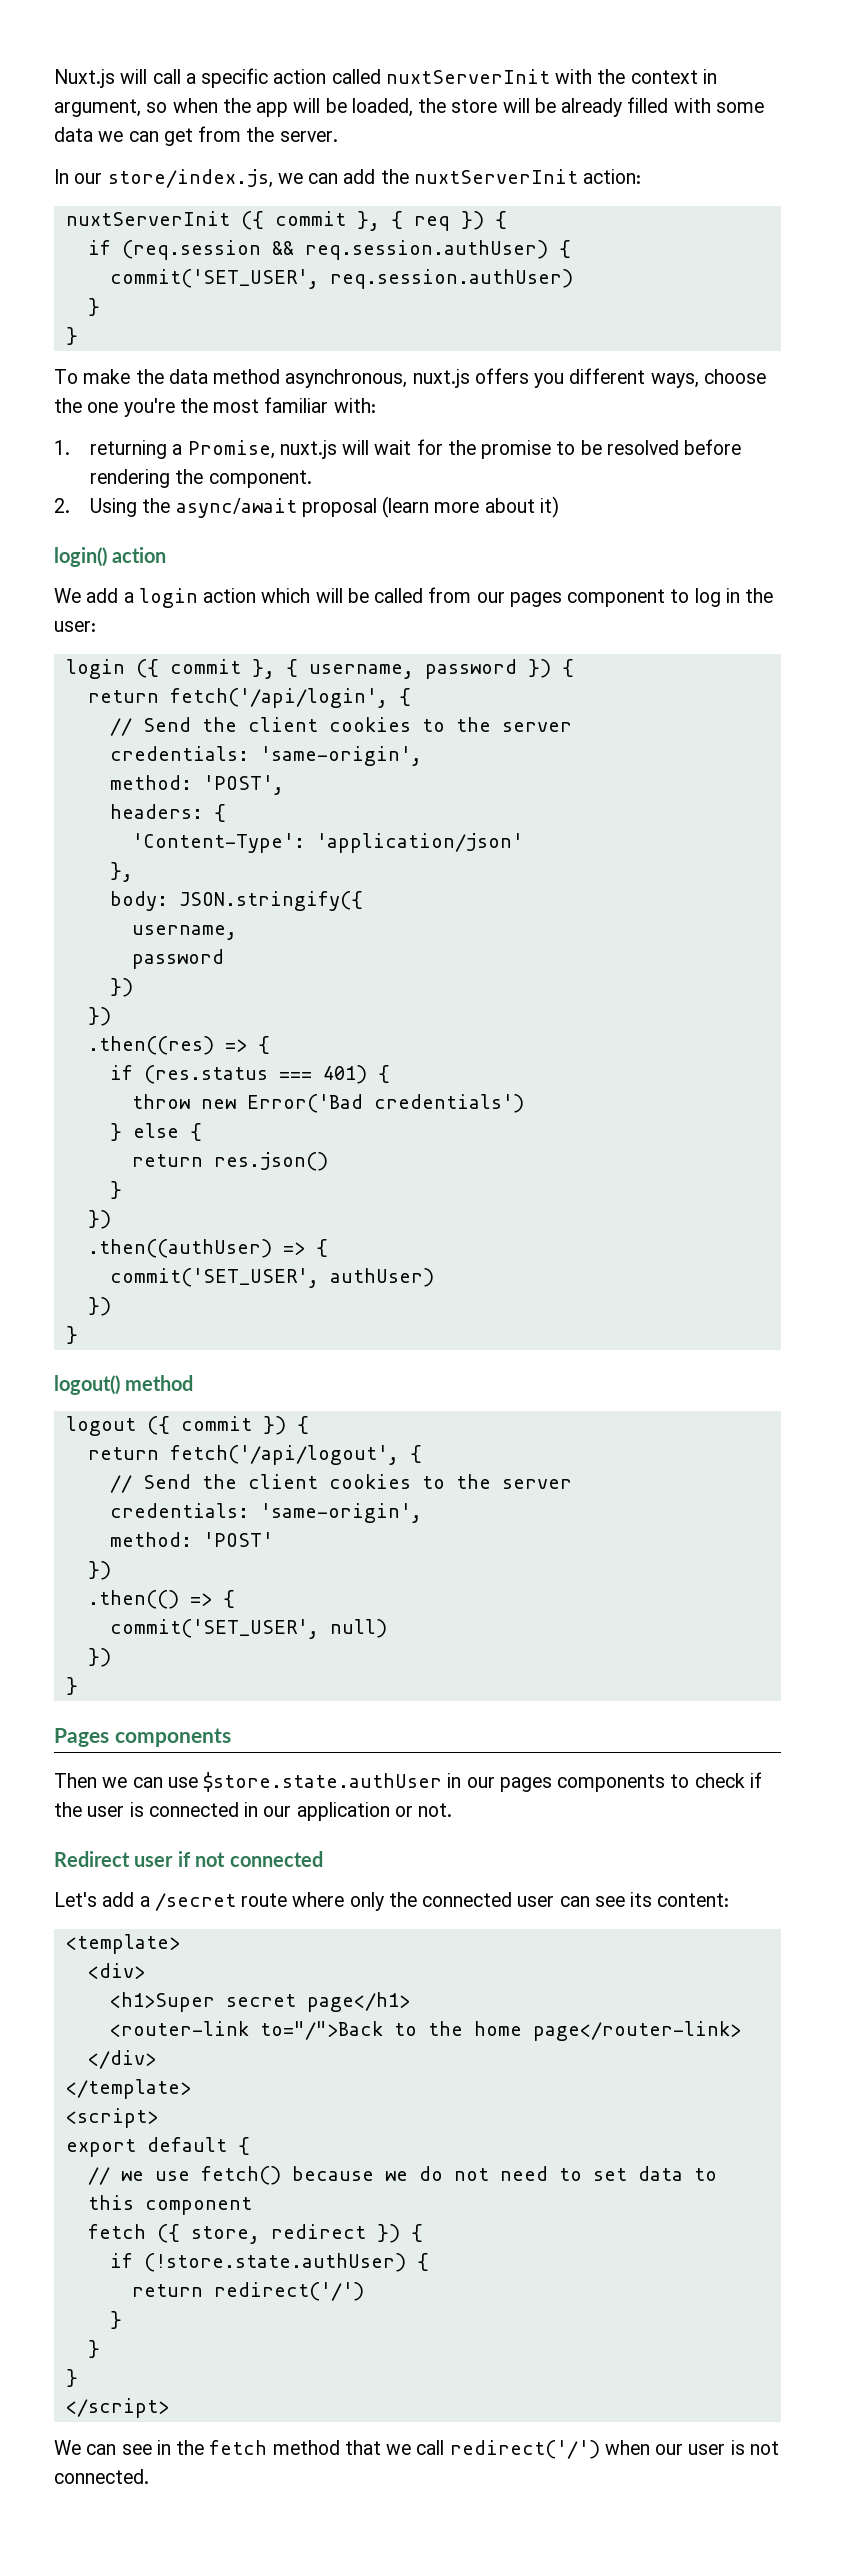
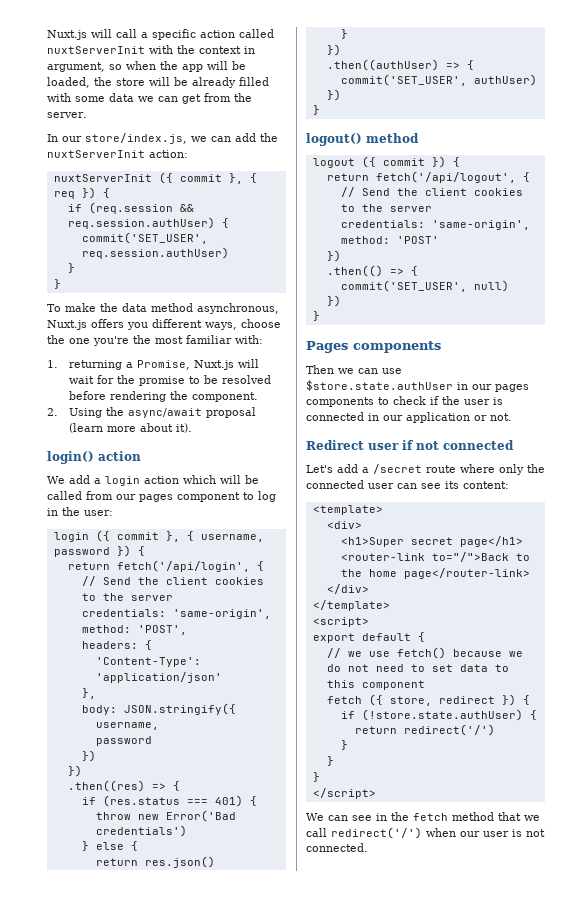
[412,369,470,388] nuxt.js -> [47,320,87,330] Nuxt.js
[279,440,337,459] nuxt.js -> [193,360,234,370] Nuxt.js
[539,496,559,518] it) -> [175,423,192,433] it).

